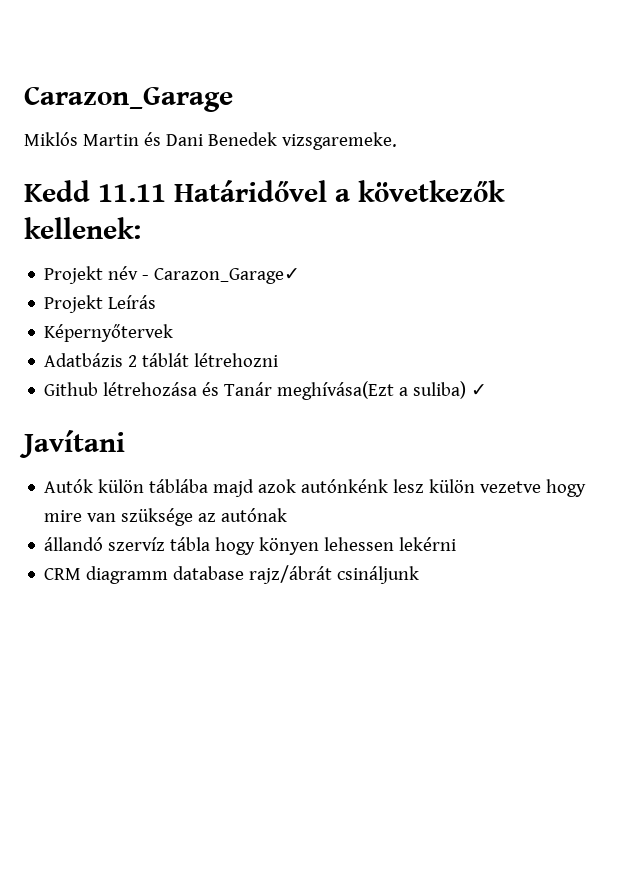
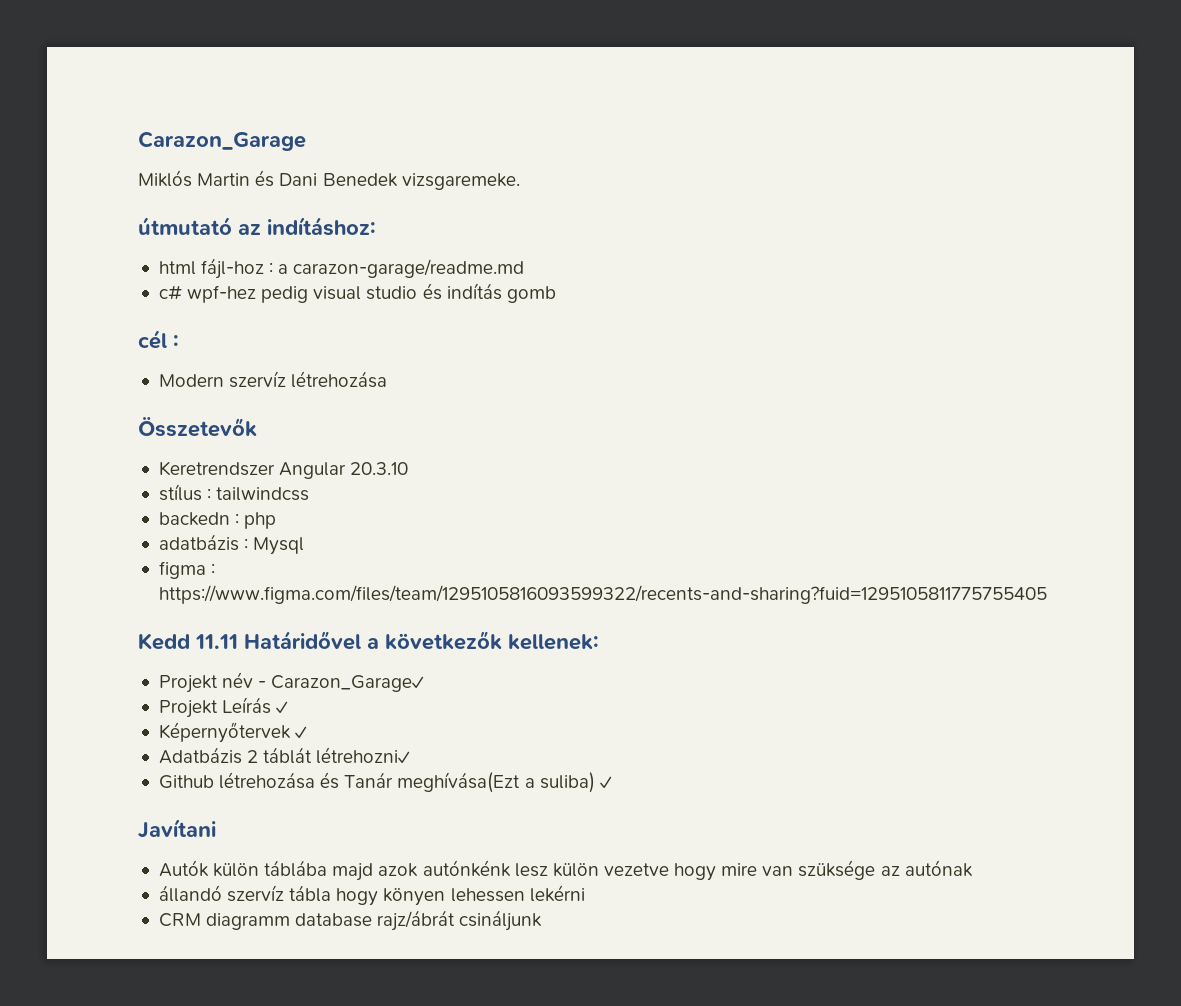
(397, 141) none -> [138,217,376,236] [158,258,525,279] [158,283,556,303] [138,330,179,349] [158,371,388,388] [138,417,257,437] [158,461,409,479] [158,484,310,501] [158,512,277,529] [158,534,305,555] [158,561,216,579] [158,585,1047,604] // útmutató az indításhoz: // html fájl-hoz : a carazon-garage/readme.md // c# wpf-hez pedig visual studio és indítás gomb // cél : // Modern szervíz létrehozása // Összetevők // Keretrendszer Angular 20.3.10 // stílus : tailwindcss // backedn : php // adatbázis : Mysql // figma : https://www.figma.com/files/team/1295105816093599322/recents-and-sharing?fuid=1295105811775755405
(157, 302) none -> [276,701,289,714] ✓
(174, 333) none -> [295,726,308,739] ✓
[194,353,279,367] létrehozni -> [316,747,411,764] létrehozni✓

